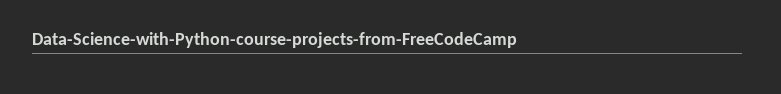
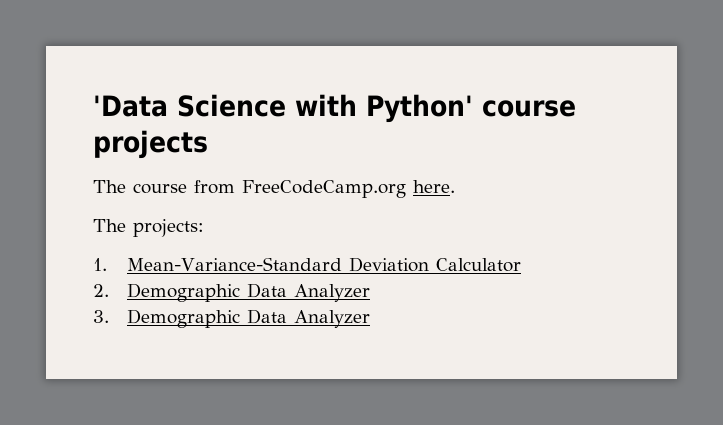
[32,32,517,48] Data-Science-with-Python-course-projects-from-FreeCodeCamp -> [93,94,577,123] [93,130,208,159] [93,180,455,198] [93,219,204,237] [93,257,521,272] [93,283,370,302] [93,309,370,328] 'Data Science with Python' course projects // The course from FreeCodeCamp.org here. // The projects: // 1. Mean-Variance-Standard Deviation Calculator // 2. Demographic Data Analyzer // 3. Demographic Data Analyzer

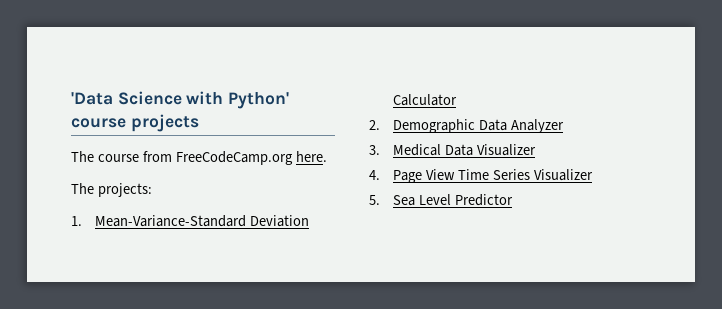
[126,309,370,328] Demographic Data Analyzer -> [393,144,536,156] [369,169,593,183] [369,194,513,206] Medical Data Visualizer // 4. Page View Time Series Visualizer // 5. Sea Level Predictor

